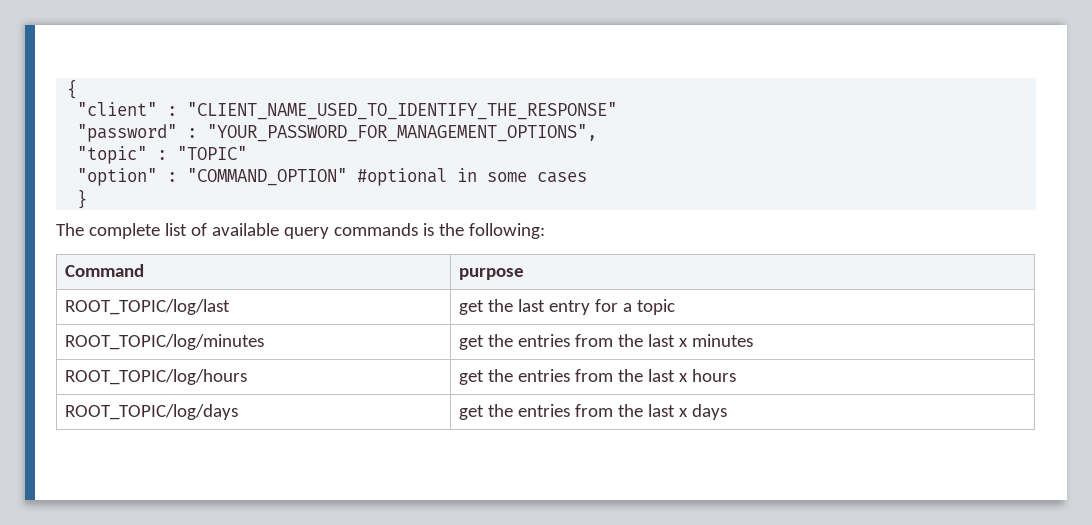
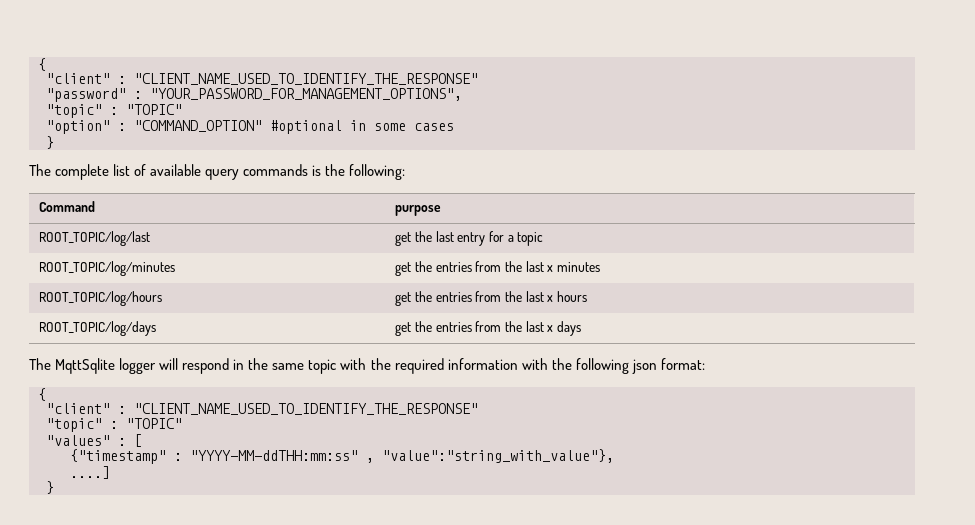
(727, 412) none -> [29,358,705,374] [38,388,46,401] [46,403,478,415] [46,418,182,432] [46,434,142,447] [70,449,614,464] [70,466,110,479] [46,481,54,494] // The MqttSqlite logger will respond in the same topic with the required information with the following json format: // { // "client" : "CLIENT_NAME_USED_TO_IDENTIFY_THE_RESPONSE" // "topic" : "TOPIC" // "values" : [ // {"timestamp" : "YYYY-MM-ddTHH:mm:ss" , "value":"string_with_value"}, // ....] // }

